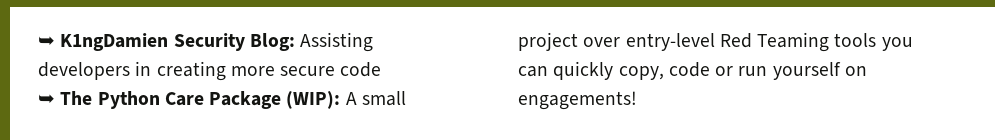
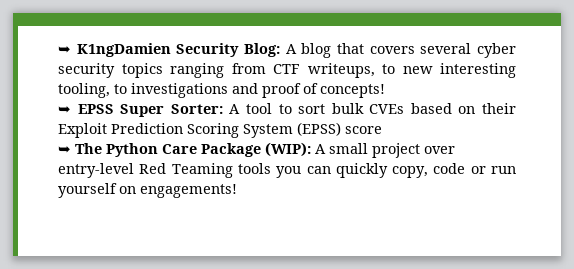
[300,32,374,52] [38,61,382,81] Assisting developers in creating more secure code -> [285,43,516,58] [58,63,516,78] [58,83,385,98] [58,103,516,117] [58,122,382,138] A blog that covers several cyber security topics ranging from CTF writeups, to new interesting tooling, to investigations and proof of concepts! // ➥ EPSS Super Sorter: A tool to sort bulk CVEs based on their Exploit Prediction Scoring System (EPSS) score

